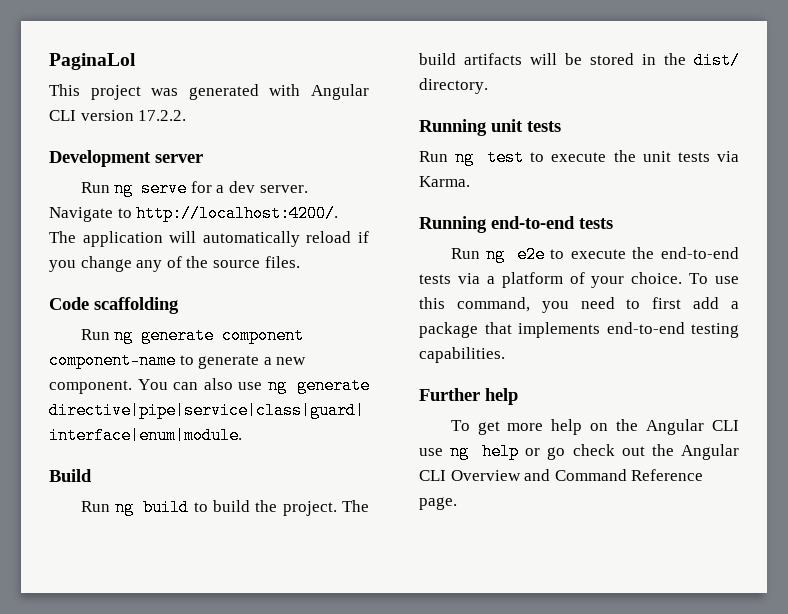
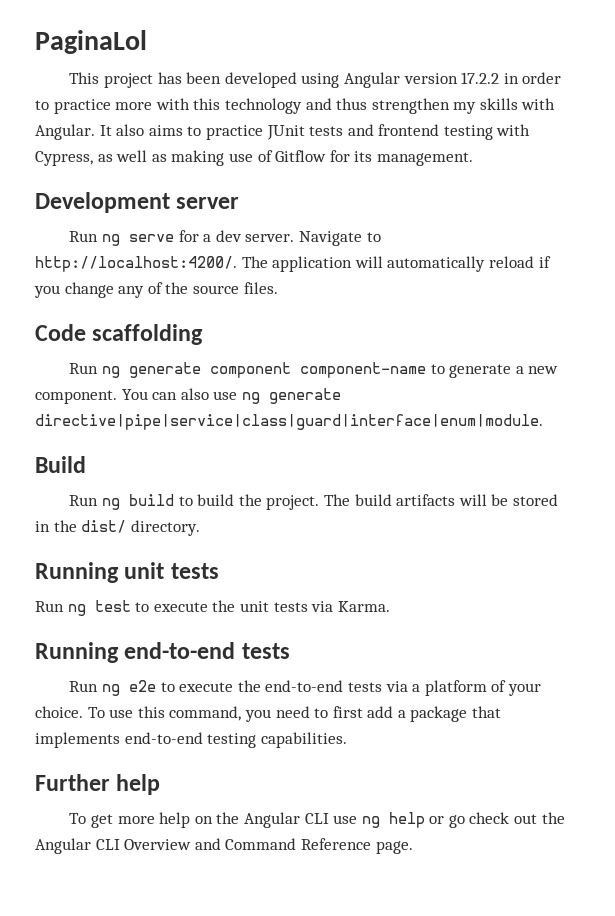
[151,84,369,100] [49,110,187,121] was generated with Angular CLI version 17.2.2. -> [157,72,562,88] [35,98,556,114] [35,124,531,140] [35,150,473,166] has been developed using Angular version 17.2.2 in order to practice more with this technology and thus strengthen my skills with Angular. It also aims to practice JUnit tests and frontend testing with Cypress, as well as making use of Gitflow for its management.

